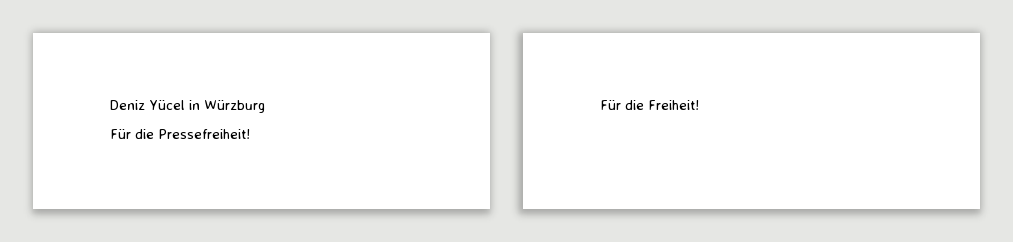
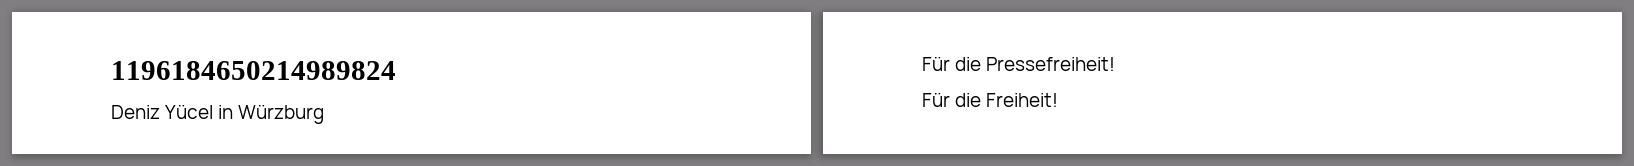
(110, 105) none -> [111,61,396,80] 1196184650214989824 //

